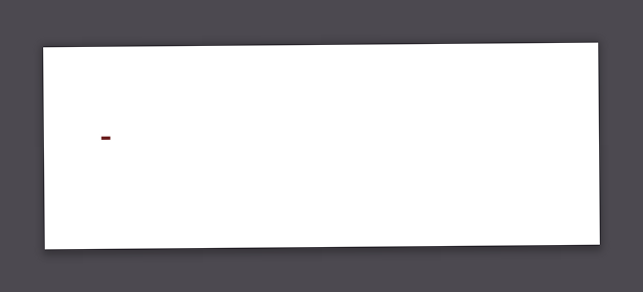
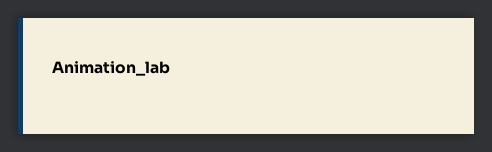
[99,135,113,148] - -> [52,61,170,76] Animation_lab

